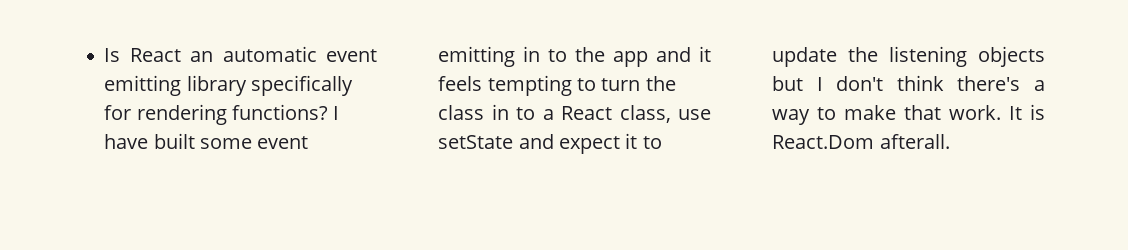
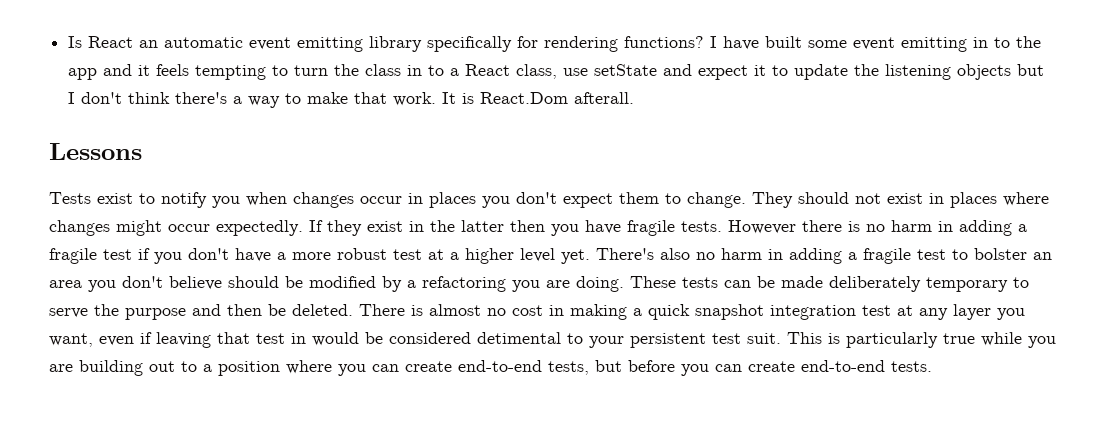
(950, 141) none -> [49,143,142,160] [49,192,1049,208] [49,220,1027,236] [49,248,1052,264] [49,276,1029,292] [49,304,1025,320] [49,332,1056,348] [49,360,932,376] // Lessons // Tests exist to notify you when changes occur in places you don't expect them to change. They should not exist in places where changes might occur expectedly. If they exist in the latter then you have fragile tests. However there is no harm in adding a fragile test if you don't have a more robust test at a higher level yet. There's also no harm in adding a fragile test to bolster an area you don't believe should be modified by a refactoring you are doing. These tests can be made deliberately temporary to serve the purpose and then be deleted. There is almost no cost in making a quick snapshot integration test at any layer you want, even if leaving that test in would be considered detimental to your persistent test suit. This is particularly true while you are building out to a position where you can create end-to-end tests, but before you can create end-to-end tests.

